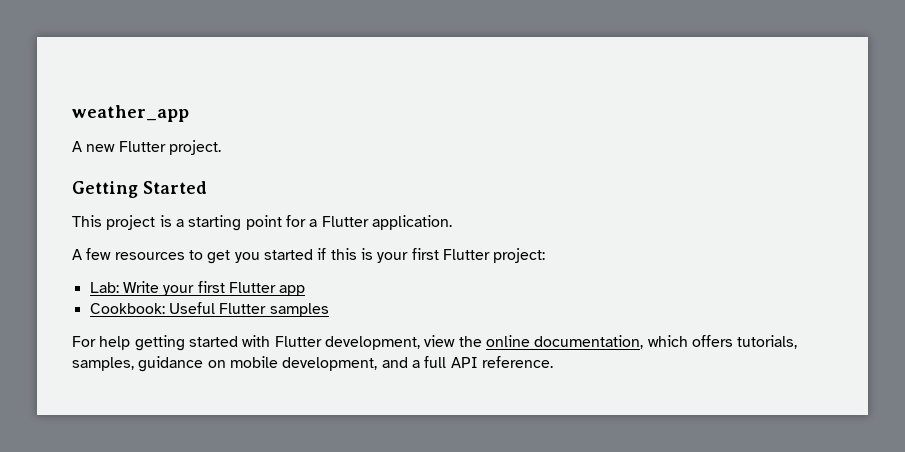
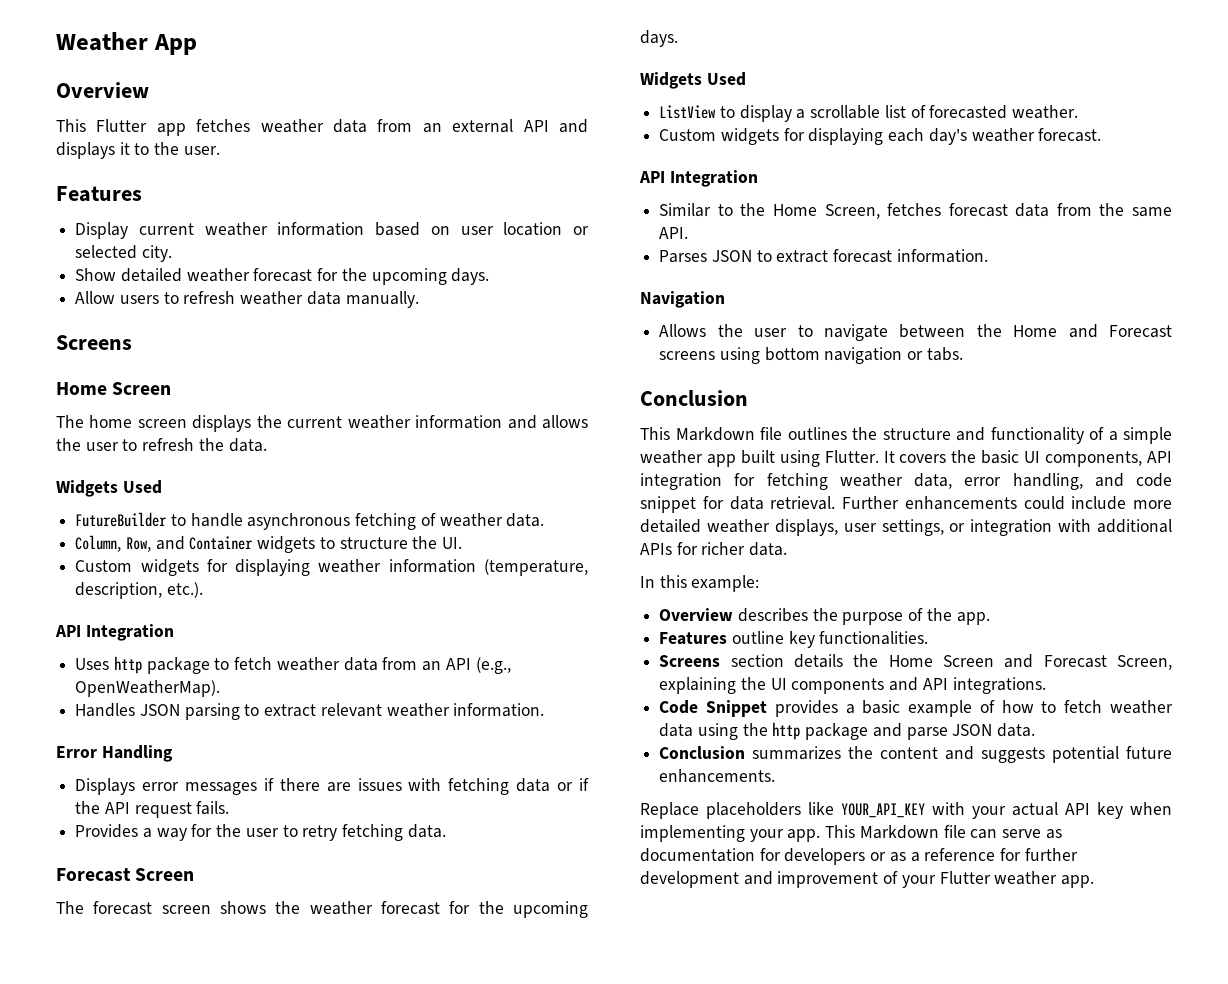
[72,105,189,122] [72,140,221,155] [72,181,207,198] [72,215,452,231] [72,248,546,264] [89,281,306,296] [89,302,329,317] [72,335,798,351] [72,356,553,372] weather_app // A new Flutter project. // Getting Started // This project is a starting point for a Flutter application. // A few resources to get you started if this is your first Flutter project: // Lab: Write your first Flutter app // Cookbook: Useful Flutter samples // For help getting started with Flutter development, view the online documentation, which offers tutorials, samples, guidance on mobile development, and a full API reference. -> [56,32,197,55] [56,82,149,98] [56,119,588,136] [56,142,220,159] [56,186,142,202] [75,222,589,239] [75,245,172,262] [75,268,490,285] [75,291,419,308] [56,335,132,350] [56,382,172,395] [56,415,589,432] [56,438,267,452] [56,480,162,497] [75,512,545,530] [75,535,463,553] [75,559,589,576] [75,582,203,599] [55,624,174,641] [75,656,511,674] [75,680,221,697] [75,703,545,720] [56,745,173,762] [75,778,589,795] [75,801,230,818] [75,824,446,841] [56,868,195,882] [56,901,588,918] [640,30,678,47] [640,72,746,89] [659,105,1079,122] [659,128,1102,145] [639,170,758,187] [659,203,1172,219] [659,227,689,239] [659,249,988,263] [640,291,725,308] [659,324,1172,341] [659,347,963,364] [640,390,748,406] [640,427,1172,444] [640,450,1172,467] [640,473,1172,490] [640,496,1172,513] [640,519,1172,536] [640,542,788,556] [640,575,760,592] [659,608,990,625] [659,631,929,648] [659,654,1172,670] [659,677,1046,694] [659,700,1173,717] [659,722,1036,740] [659,746,1172,763] [659,769,776,783] [640,802,1172,819] [640,825,1062,842] [640,848,1078,865] [640,871,1095,888] Weather App // Overview // This Flutter app fetches weather data from an external API and displays it to the user. // Features // Display current weather information based on user location or selected city. // Show detailed weather forecast for the upcoming days. // Allow users to refresh weather data manually. // Screens // Home Screen // The home screen displays the current weather information and allows the user to refresh the data. // Widgets Used // FutureBuilder to handle asynchronous fetching of weather data. // Column, Row, and Container widgets to structure the UI. // Custom widgets for displaying weather information (temperature, description, etc.). // API Integration // Uses http package to fetch weather data from an API (e.g., OpenWeatherMap). // Handles JSON parsing to extract relevant weather information. // Error Handling // Displays error messages if there are issues with fetching data or if the API request fails. // Provides a way for the user to retry fetching data. // Forecast Screen // The forecast screen shows the weather forecast for the upcoming days. // Widgets Used // ListView to display a scrollable list of forecasted weather. // Custom widgets for displaying each day's weather forecast. // API Integration // Similar to the Home Screen, fetches forecast data from the same API. // Parses JSON to extract forecast information. // Navigation // Allows the user to navigate between the Home and Forecast screens using bottom navigation or tabs. // Conclusion // This Markdown file outlines the structure and functionality of a simple weather app built using Flutter. It covers the basic UI components, API integration for fetching weather data, error handling, and code snippet for data retrieval. Further enhancements could include more detailed weather displays, user settings, or integration with additional APIs for richer data. // In this example: // Overview describes the purpose of the app. // Features outline key functionalities. // Screens section details the Home Screen and Forecast Screen, explaining the UI components and API integrations. // Code Snippet provides a basic example of how to fetch weather data using the http package and parse JSON data. // Conclusion summarizes the content and suggests potential future enhancements. // Replace placeholders like YOUR_API_KEY with your actual API key when implementing your app. This Markdown file can serve as documentation for developers or as a reference for further development and improvement of your Flutter weather app.

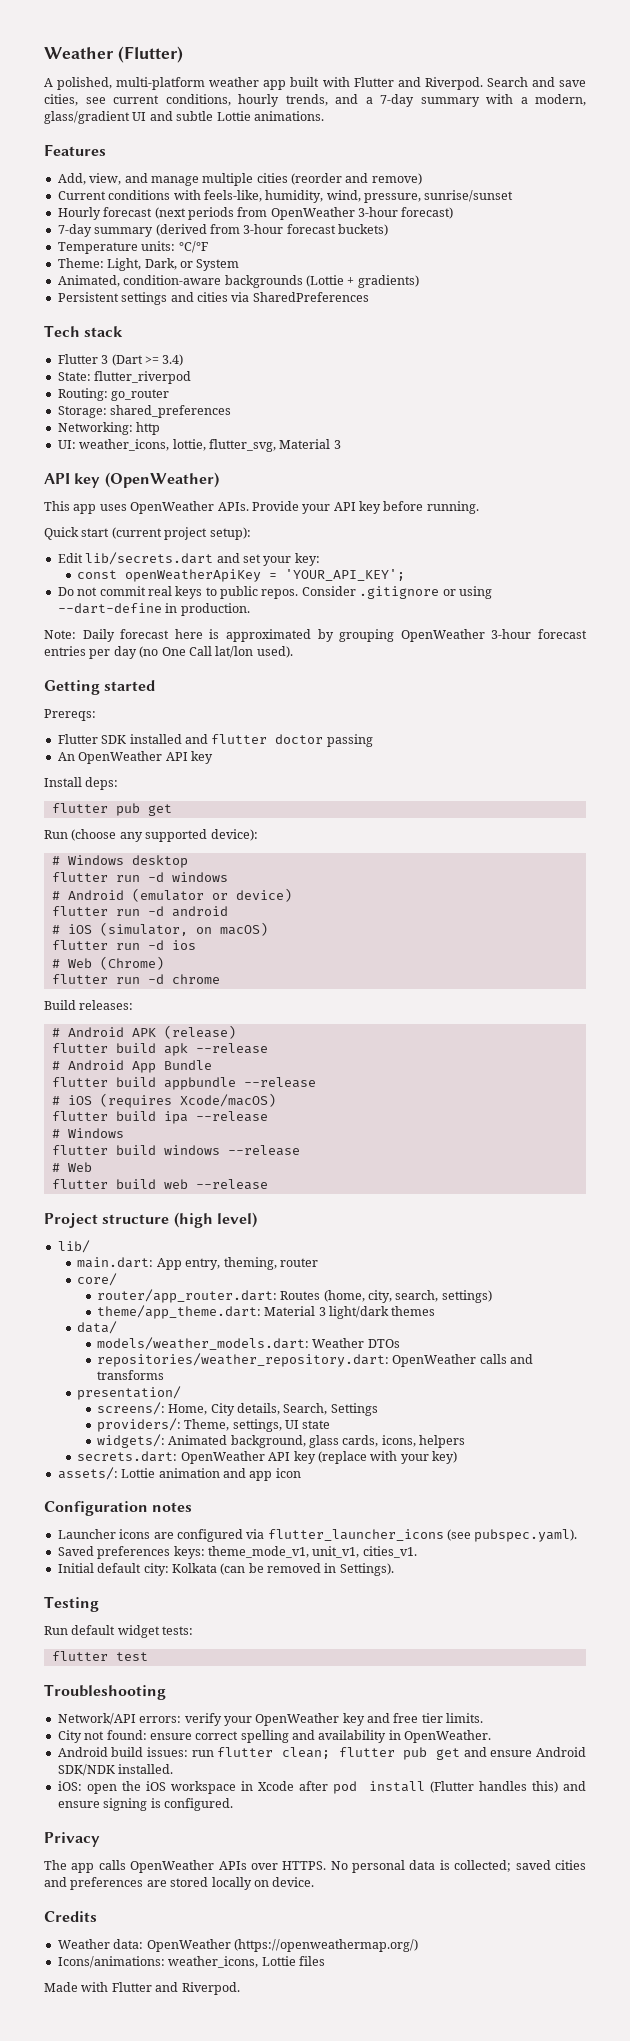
[56,32,197,55] [56,82,149,98] [56,119,588,136] [56,142,220,159] [56,186,142,202] [75,222,589,239] [75,245,172,262] [75,268,490,285] [75,291,419,308] [56,335,132,350] [56,382,172,395] [56,415,589,432] [56,438,267,452] [56,480,162,497] [75,512,545,530] [75,535,463,553] [75,559,589,576] [75,582,203,599] [55,624,174,641] [75,656,511,674] [75,680,221,697] [75,703,545,720] [56,745,173,762] [75,778,589,795] [75,801,230,818] [75,824,446,841] [56,868,195,882] [56,901,588,918] [640,30,678,47] [640,72,746,89] [659,105,1079,122] [659,128,1102,145] [639,170,758,187] [659,203,1172,219] [659,227,689,239] [659,249,988,263] [640,291,725,308] [659,324,1172,341] [659,347,963,364] [640,390,748,406] [640,427,1172,444] [640,450,1172,467] [640,473,1172,490] [640,496,1172,513] [640,519,1172,536] [640,542,788,556] [640,575,760,592] [659,608,990,625] [659,631,929,648] [659,654,1172,670] [659,677,1046,694] [659,700,1173,717] [659,722,1036,740] [659,746,1172,763] [659,769,776,783] [640,802,1172,819] [640,825,1062,842] [640,848,1078,865] [640,871,1095,888] Weather App // Overview // This Flutter app fetches weather data from an external API and displays it to the user. // Features // Display current weather information based on user location or selected city. // Show detailed weather forecast for the upcoming days. // Allow users to refresh weather data manually. // Screens // Home Screen // The home screen displays the current weather information and allows the user to refresh the data. // Widgets Used // FutureBuilder to handle asynchronous fetching of weather data. // Column, Row, and Container widgets to structure the UI. // Custom widgets for displaying weather information (temperature, description, etc.). // API Integration // Uses http package to fetch weather data from an API (e.g., OpenWeatherMap). // Handles JSON parsing to extract relevant weather information. // Error Handling // Displays error messages if there are issues with fetching data or if the API request fails. // Provides a way for the user to retry fetching data. // Forecast Screen // The forecast screen shows the weather forecast for the upcoming days. // Widgets Used // ListView to display a scrollable list of forecasted weather. // Custom widgets for displaying each day's weather forecast. // API Integration // Similar to the Home Screen, fetches forecast data from the same API. // Parses JSON to extract forecast information. // Navigation // Allows the user to navigate between the Home and Forecast screens using bottom navigation or tabs. // Conclusion // This Markdown file outlines the structure and functionality of a simple weather app built using Flutter. It covers the basic UI components, API integration for fetching weather data, error handling, and code snippet for data retrieval. Further enhancements could include more detailed weather displays, user settings, or integration with additional APIs for richer data. // In this example: // Overview describes the purpose of the app. // Features outline key functionalities. // Screens section details the Home Screen and Forecast Screen, explaining the UI components and API integrations. // Code Snippet provides a basic example of how to fetch weather data using the http package and parse JSON data. // Conclusion summarizes the content and suggests potential future enhancements. // Replace placeholders like YOUR_API_KEY with your actual API key when implementing your app. This Markdown file can serve as documentation for developers or as a reference for further development and improvement of your Flutter weather app. -> [44,46,183,63] [44,77,586,90] [44,94,586,107] [44,111,324,124] [44,144,106,156] [57,173,422,186] [57,190,514,203] [57,207,454,220] [57,224,388,237] [57,241,208,254] [57,258,240,271] [57,275,419,288] [57,292,369,305] [44,325,124,337] [57,354,184,366] [57,371,192,384] [57,388,170,401] [57,405,232,418] [57,422,161,435] [57,439,341,452] [44,472,219,488] [44,501,479,514] [44,527,251,540] [57,552,320,566] [77,569,406,582] [57,586,492,599] [57,603,250,616] [44,629,588,642] [44,646,293,659] [44,680,156,695] [44,709,96,721] [57,734,373,747] [57,751,213,764] [44,777,119,790] [51,803,172,816] [44,829,258,842] [51,855,188,868] [51,872,228,882] [51,888,292,902] [51,906,228,917] [51,922,268,936] [51,940,196,950] [51,956,164,970] [51,974,220,984] [44,1000,134,1010] [51,1025,236,1039] [51,1043,268,1056] [51,1060,212,1073] [51,1077,316,1090] [51,1093,276,1108] [51,1111,268,1124] [51,1128,124,1138] [51,1145,300,1156] [51,1162,92,1172] [51,1179,268,1190] [44,1212,257,1228] [57,1240,90,1253] [77,1257,318,1270] [77,1273,118,1286] [96,1289,492,1303] [96,1305,436,1319] [77,1321,118,1334] [96,1337,400,1350] [96,1353,534,1367] [96,1370,164,1380] [77,1386,182,1400] [96,1402,378,1416] [96,1418,331,1432] [96,1434,466,1448] [77,1451,457,1464] [57,1467,301,1481] [44,1501,193,1516] [57,1529,578,1542] [57,1546,417,1559] [57,1563,394,1576] [44,1596,99,1612] [44,1625,194,1638] [51,1651,148,1661] [44,1684,166,1700] [57,1713,484,1726] [57,1730,492,1743] [57,1747,586,1760] [57,1764,174,1776] [57,1781,586,1794] [57,1798,233,1811] [44,1832,100,1847] [44,1860,586,1873] [44,1877,315,1890] [44,1911,97,1922] [57,1939,418,1952] [57,1956,325,1968] [44,1982,240,1995] Weather (Flutter) // A polished, multi-platform weather app built with Flutter and Riverpod. Search and save cities, see current conditions, hourly trends, and a 7‑day summary with a modern, glass/gradient UI and subtle Lottie animations. // Features // Add, view, and manage multiple cities (reorder and remove) // Current conditions with feels-like, humidity, wind, pressure, sunrise/sunset // Hourly forecast (next periods from OpenWeather 3‑hour forecast) // 7‑day summary (derived from 3‑hour forecast buckets) // Temperature units: °C/°F // Theme: Light, Dark, or System // Animated, condition-aware backgrounds (Lottie + gradients) // Persistent settings and cities via SharedPreferences // Tech stack // Flutter 3 (Dart >= 3.4) // State: flutter_riverpod // Routing: go_router // Storage: shared_preferences // Networking: http // UI: weather_icons, lottie, flutter_svg, Material 3 // API key (OpenWeather) // This app uses OpenWeather APIs. Provide your API key before running. // Quick start (current project setup): // Edit lib/secrets.dart and set your key: // const openWeatherApiKey = 'YOUR_API_KEY'; // Do not commit real keys to public repos. Consider .gitignore or using --dart-define in production. // Note: Daily forecast here is approximated by grouping OpenWeather 3‑hour forecast entries per day (no One Call lat/lon used). // Getting started // Prereqs: // Flutter SDK installed and flutter doctor passing // An OpenWeather API key // Install deps: // flutter pub get // Run (choose any supported device): // # Windows desktop // flutter run -d windows // # Android (emulator or device) // flutter run -d android // # iOS (simulator, on macOS) // flutter run -d ios // # Web (Chrome) // flutter run -d chrome // Build releases: // # Android APK (release) // flutter build apk --release // # Android App Bundle // flutter build appbundle --release // # iOS (requires Xcode/macOS) // flutter build ipa --release // # Windows // flutter build windows --release // # Web // flutter build web --release // Project structure (high level) // lib/ // main.dart: App entry, theming, router // core/ // router/app_router.dart: Routes (home, city, search, settings) // theme/app_theme.dart: Material 3 light/dark themes // data/ // models/weather_models.dart: Weather DTOs // repositories/weather_repository.dart: OpenWeather calls and transforms // presentation/ // screens/: Home, City details, Search, Settings // providers/: Theme, settings, UI state // widgets/: Animated background, glass cards, icons, helpers // secrets.dart: OpenWeather API key (replace with your key) // assets/: Lottie animation and app icon // Configuration notes // Launcher icons are configured via flutter_launcher_icons (see pubspec.yaml). // Saved preferences keys: theme_mode_v1, unit_v1, cities_v1. // Initial default city: Kolkata (can be removed in Settings). // Testing // Run default widget tests: // flutter test // Troubleshooting // Network/API errors: verify your OpenWeather key and free tier limits. // City not found: ensure correct spelling and availability in OpenWeather. // Android build issues: run flutter clean; flutter pub get and ensure Android SDK/NDK installed. // iOS: open the iOS workspace in Xcode after pod install (Flutter handles this) and ensure signing is configured. // Privacy // The app calls OpenWeather APIs over HTTPS. No personal data is collected; saved cities and preferences are stored locally on device. // Credits // Weather data: OpenWeather (https://openweathermap.org/) // Icons/animations: weather_icons, Lottie files // Made with Flutter and Riverpod.

